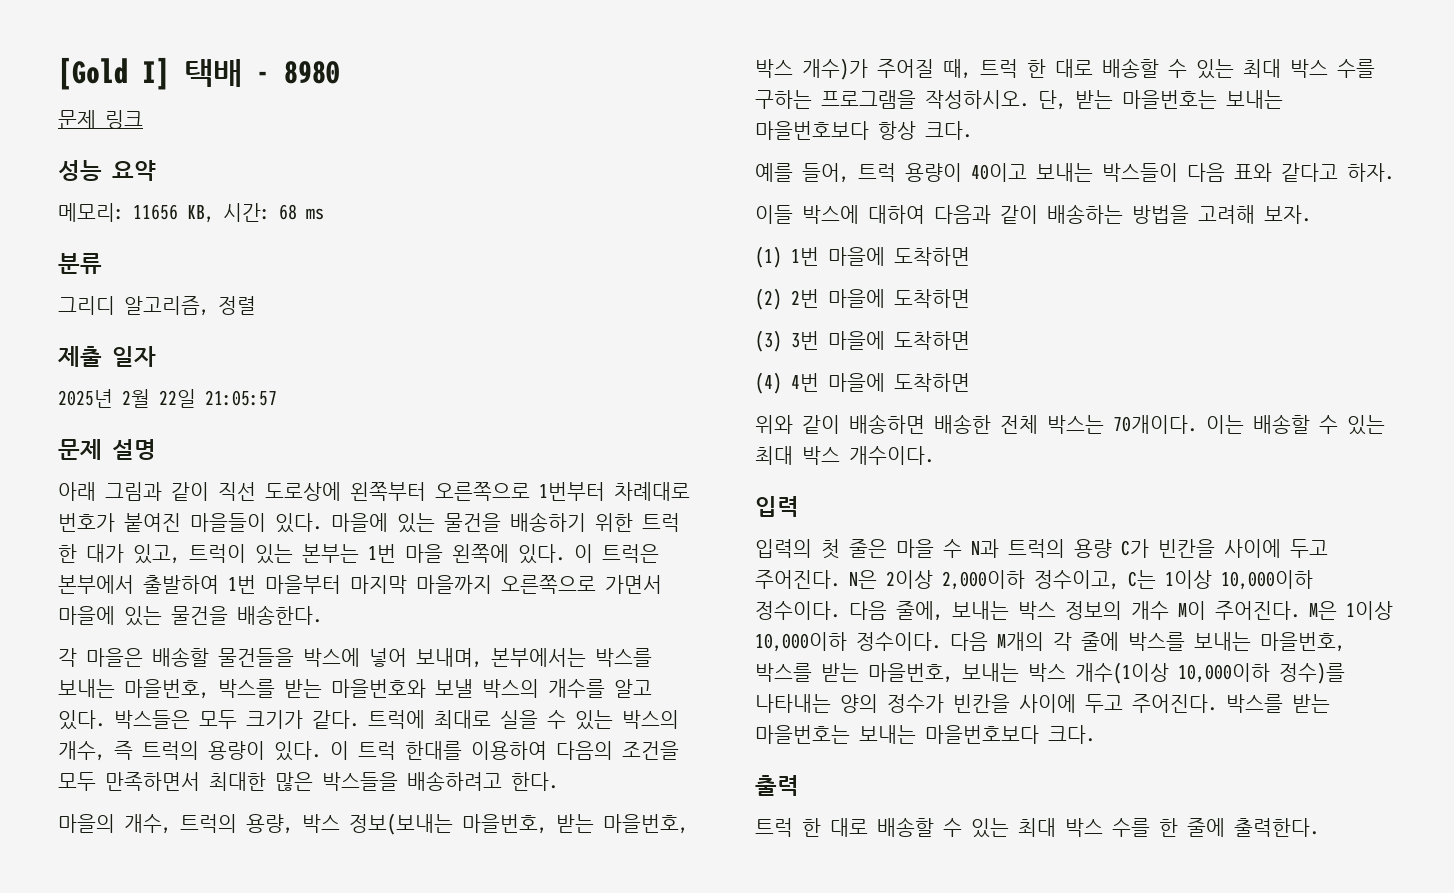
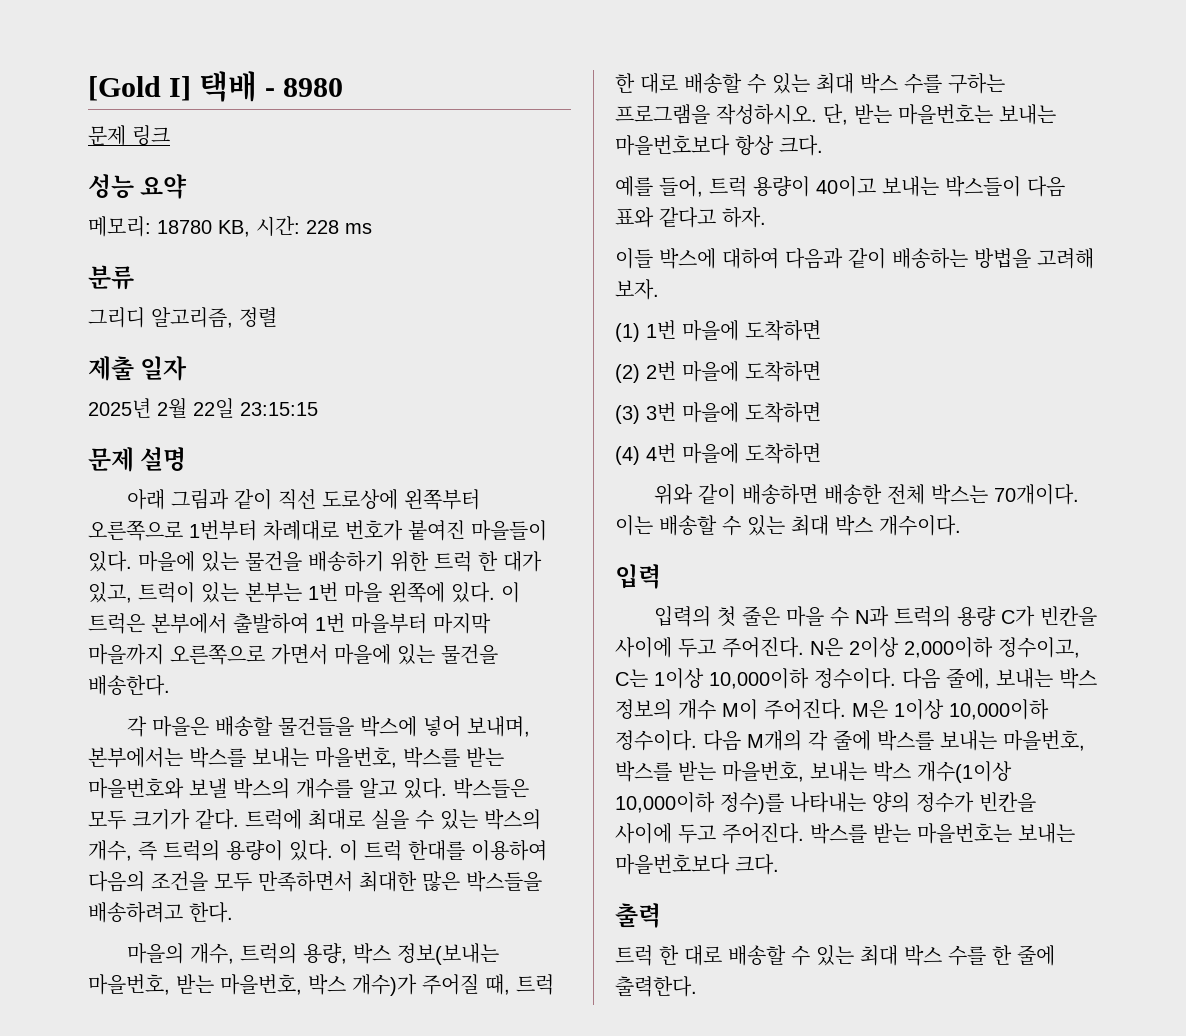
[133,204,178,220] 11656 -> [157,220,212,234] 18780
[279,204,297,220] 68 -> [306,220,339,234] 228
[205,390,277,406] 21:05:57 -> [240,402,318,416] 23:15:15

